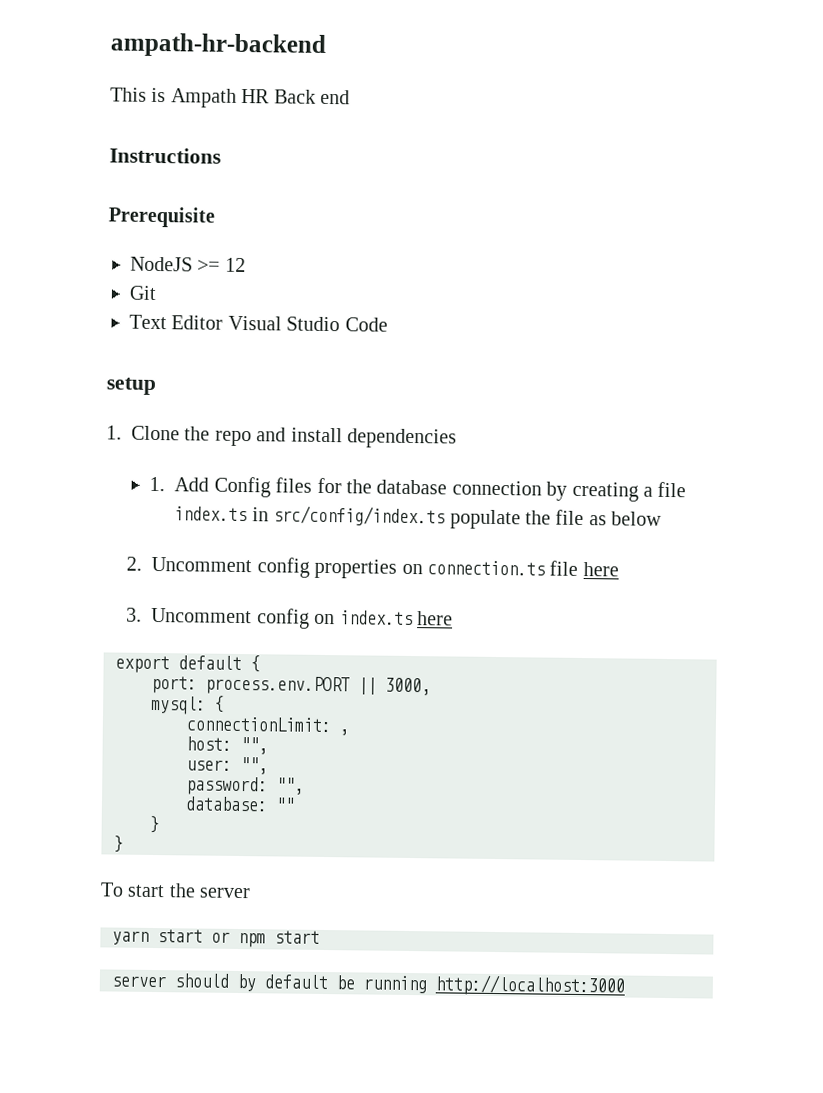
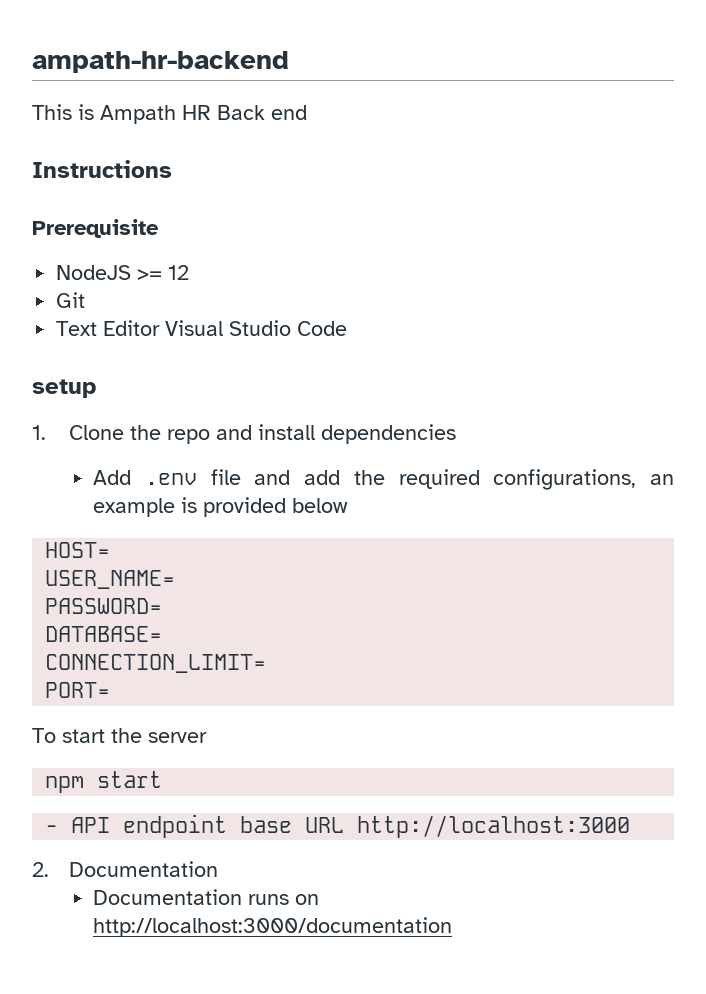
[149,476,687,502] [174,505,663,530] [126,556,619,579] [126,607,453,629] [115,655,260,674] [151,675,431,696] [151,695,224,715] [186,716,349,736] [186,736,268,755] [186,757,268,775] [186,776,304,796] [185,796,295,812] [149,815,159,834] [113,835,123,853] 1. Add Config files for the database connection by creating a file index.ts in src/config/index.ts populate the file as below // 2. Uncomment config properties on connection.ts file here // 3. Uncomment config on index.ts here // export default { // port: process.env.PORT || 3000, // mysql: { // connectionLimit: , // host: "", // user: "", // password: "", // database: "" // } // } -> [93,469,674,490] [93,497,349,517] [45,542,111,558] [45,570,176,589] [45,598,163,614] [45,626,163,642] [45,654,267,673] [45,682,111,698] Add .env file and add the required configurations, an example is provided below // HOST= // USER_NAME= // PASSWORD= // DATABASE= // CONNECTION_LIMIT= // PORT=
[112,929,230,945] yarn start or -> (207, 737) none
[111,973,625,997] server should by default be running http://localhost:3000 -> [45,814,631,838] [32,861,219,877] [93,889,320,905] [93,917,453,937] - API endpoint base URL http://localhost:3000 // 2. Documentation // Documentation runs on http://localhost:3000/documentation

